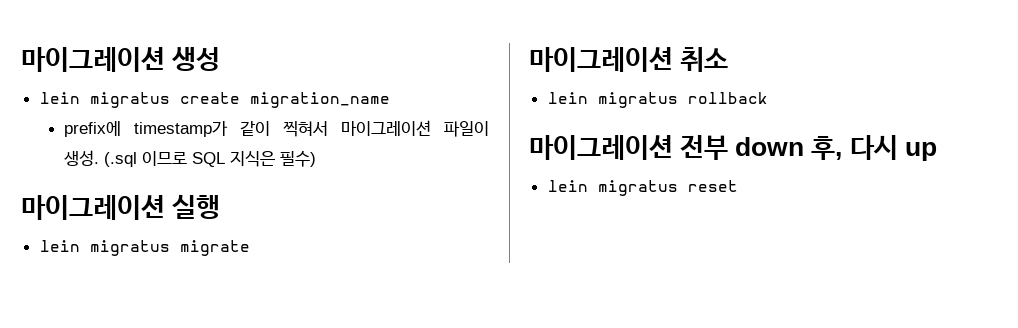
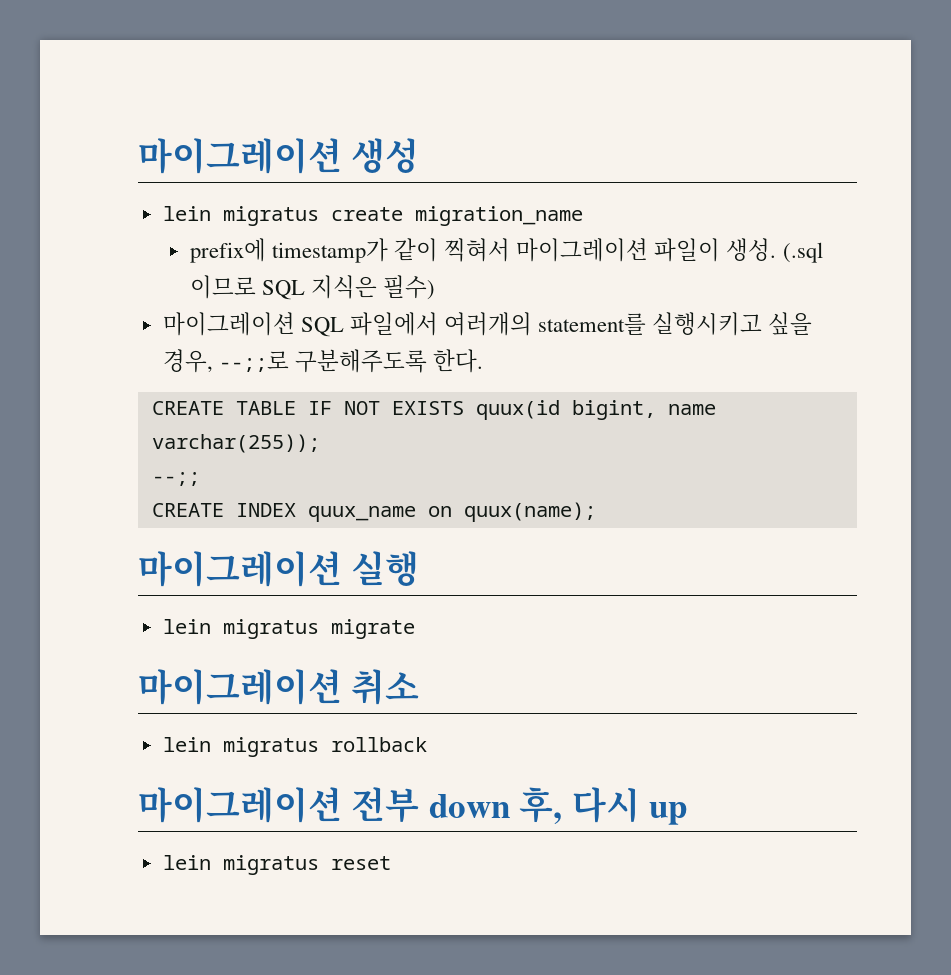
(317, 159) none -> [162,312,813,337] [162,349,483,373] [151,400,716,420] [151,434,320,453] [151,472,200,486] [151,502,596,522] // 마이그레이션 SQL 파일에서 여러개의 statement를 실행시키고 싶을 경우, --;;로 구분해주도록 한다. // CREATE TABLE IF NOT EXISTS quux(id bigint, name varchar(255)); // --;; // CREATE INDEX quux_name on quux(name);

